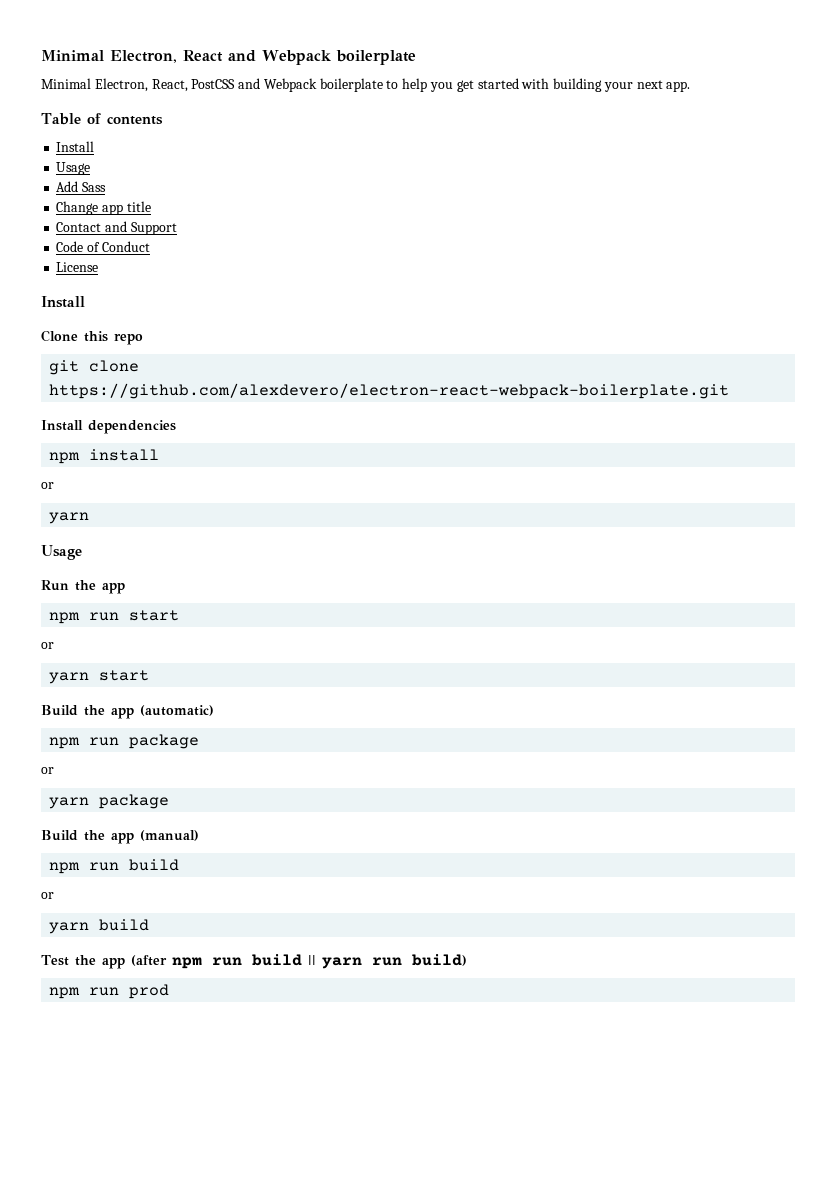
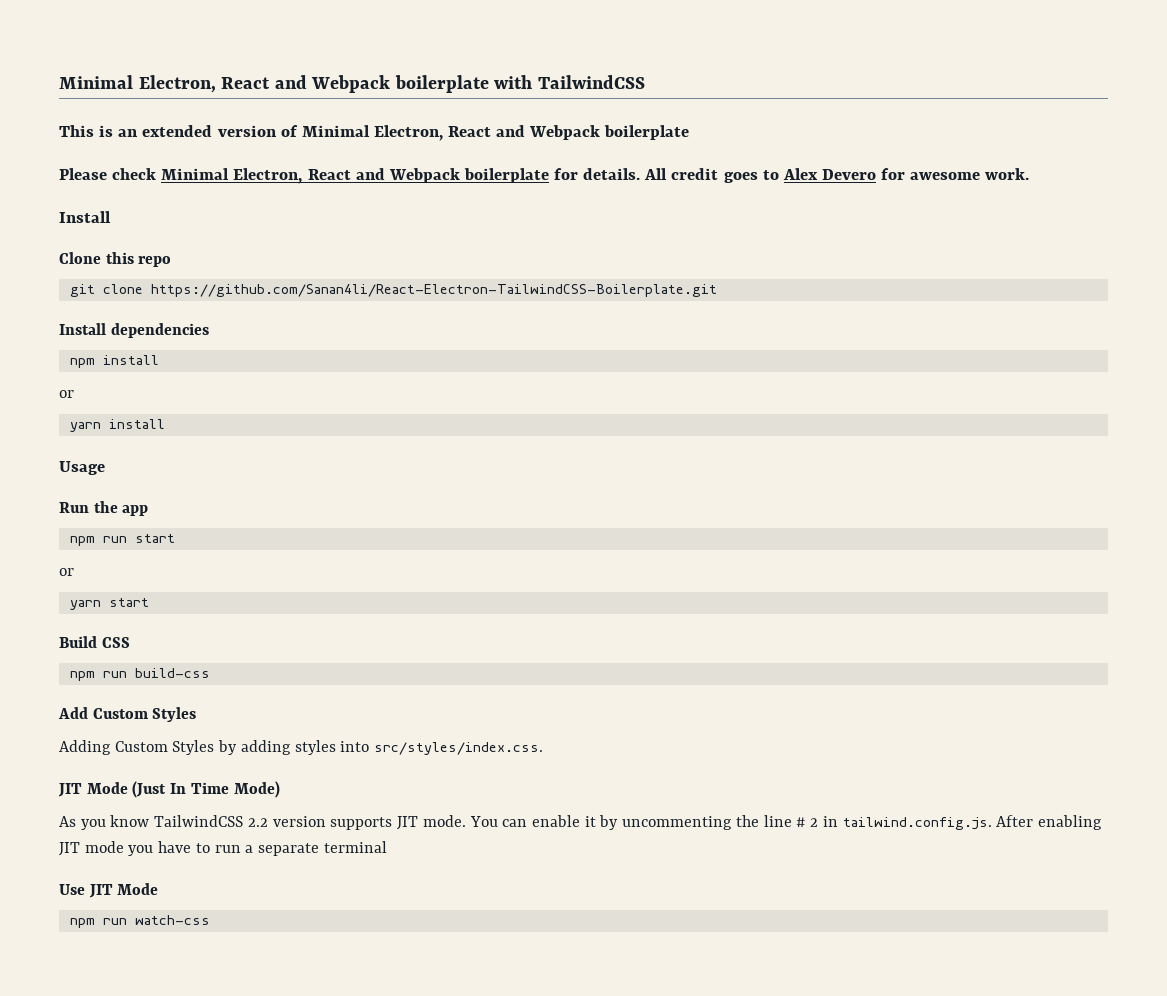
[41,50,416,65] [41,78,691,92] [41,113,163,125] [56,141,95,152] [56,162,91,175] [56,181,107,192] [56,201,151,215] [56,221,177,235] [56,241,150,252] [56,262,99,272] Minimal Electron, React and Webpack boilerplate // Minimal Electron, React, PostCSS and Webpack boilerplate to help you get started with building your next app. // Table of contents // Install // Usage // Add Sass // Change app title // Contact and Support // Code of Conduct // License -> [59,75,645,93] [59,125,690,141] [59,168,1030,184] Minimal Electron, React and Webpack boilerplate with TailwindCSS // This is an extended version of Minimal Electron, React and Webpack boilerplate // Please check Minimal Electron, React and Webpack boilerplate for details. All credit goes to Alex Devero for awesome work.
[49,383,730,399] https://github.com/alexdevero/electron-react-webpack-boilerplate.git -> [150,284,717,297] https://github.com/Sanan4li/React-Electron-TailwindCSS-Boilerplate.git
(90, 518) none -> [108,419,165,429] install
[84,705,214,719] [49,734,200,749] [41,767,54,774] [49,794,170,809] [41,830,199,844] [49,859,180,874] [41,892,54,899] [49,919,150,934] [41,954,467,969] [49,984,170,999] the app (automatic) // npm run package // or // yarn package // Build the app (manual) // npm run build // or // yarn build // Test the app (after npm run build || yarn run build) // npm run prod -> [101,637,130,648] [69,668,210,681] [58,707,197,722] [59,740,544,755] [58,781,280,798] [59,815,1102,830] [59,841,387,856] [59,883,159,898] [69,915,210,928] CSS // npm run build-css // Add Custom Styles // Adding Custom Styles by adding styles into src/styles/index.css. // JIT Mode (Just In Time Mode) // As you know TailwindCSS 2.2 version supports JIT mode. You can enable it by uncommenting the line # 2 in tailwind.config.js. After enabling JIT mode you have to run a separate terminal // Use JIT Mode // npm run watch-css

